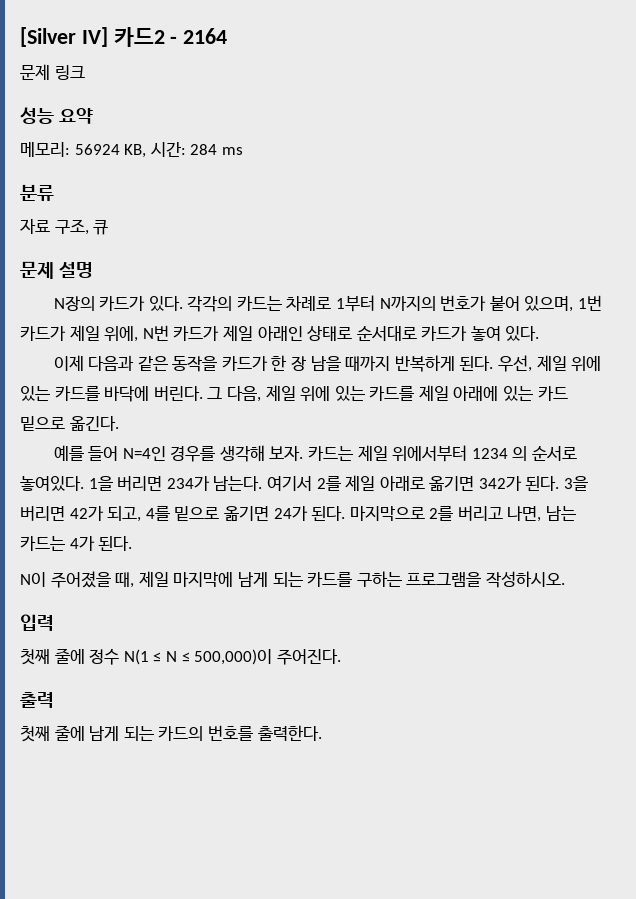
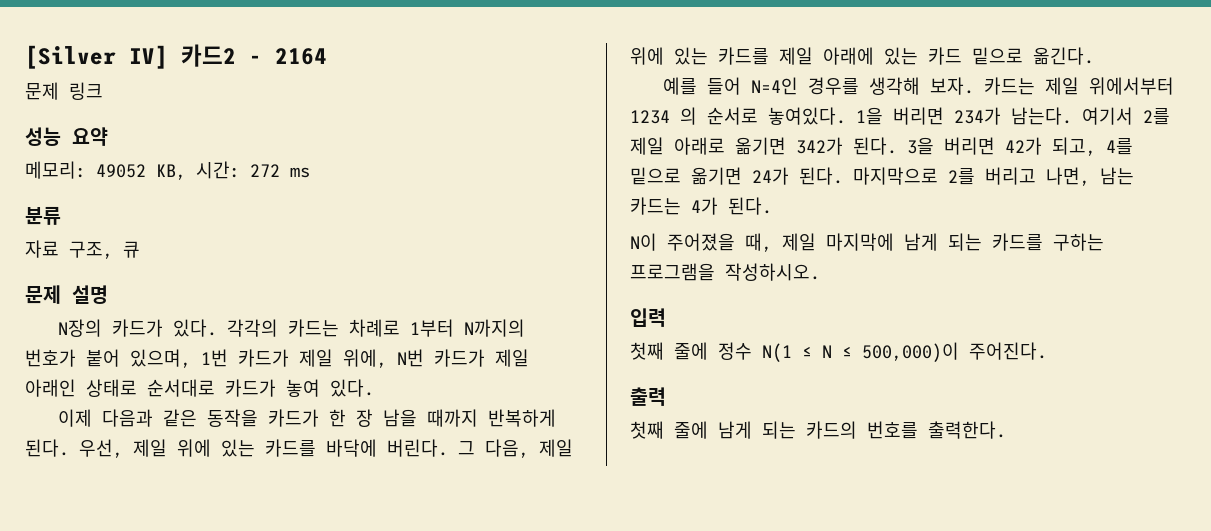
[74,144,120,155] 56924 -> [96,164,146,178] 49052
[190,144,218,155] 284 -> [250,164,280,177] 272

